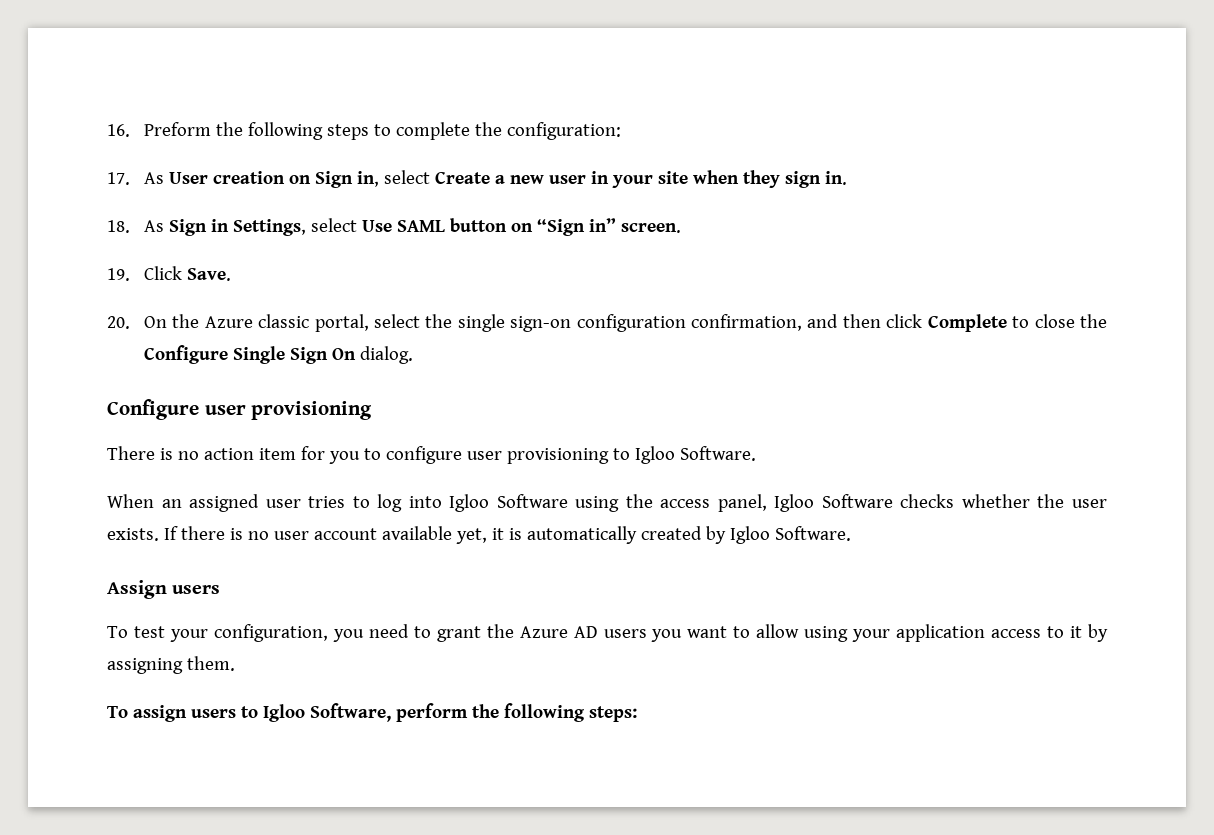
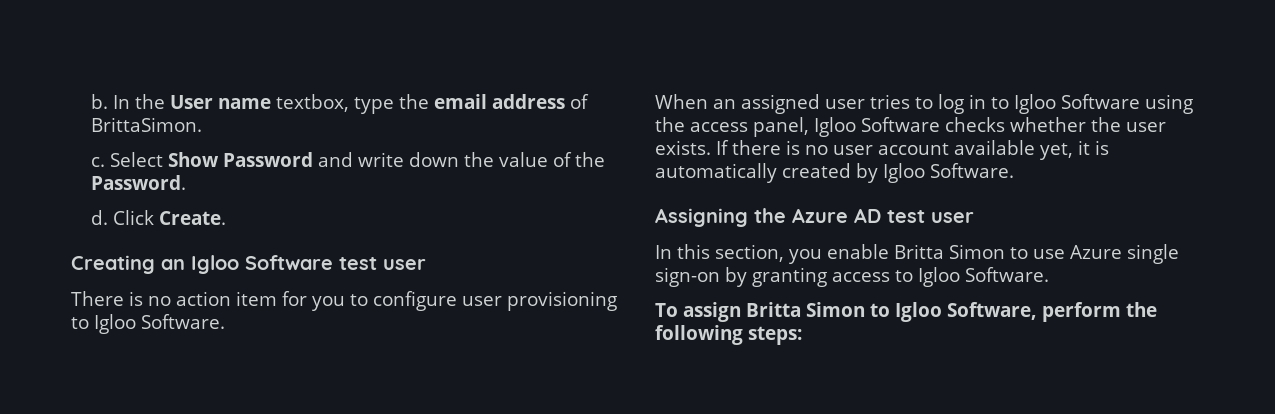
[107,122,621,140] [107,170,847,188] [107,218,681,236] [107,266,231,281] [107,314,1108,332] [143,345,413,364] [107,399,373,420] 16. Preform the following steps to complete the configuration: // 17. As User creation on Sign in, select Create a new user in your site when they sign in. // 18. As Sign in Settings, select Use SAML button on “Sign in” screen. // 19. Click Save. // 20. On the Azure classic portal, select the single sign-on configuration confirmation, and then click Complete to close the Configure Single Sign On dialog. // Configure user provisioning -> [91,94,590,114] [91,117,203,132] [91,152,606,167] [91,175,187,190] [91,210,227,225] [71,255,426,274] b. In the User name textbox, type the email address of BrittaSimon. // c. Select Show Password and write down the value of the Password. // d. Click Create. // Creating an Igloo Software test user
[408,496,442,508] into -> [969,94,1009,109] in to
[107,580,221,599] [107,624,1109,642] [107,656,235,674] Assign users // To test your configuration, you need to grant the Azure AD users you want to allow using your application access to it by assigning them. -> [655,208,974,227] [655,244,1179,264] [655,267,1049,287] Assigning the Azure AD test user // In this section, you enable Britta Simon to use Azure single sign-on by granting access to Igloo Software.
[190,709,236,718] users -> [745,302,865,317] Britta Simon

